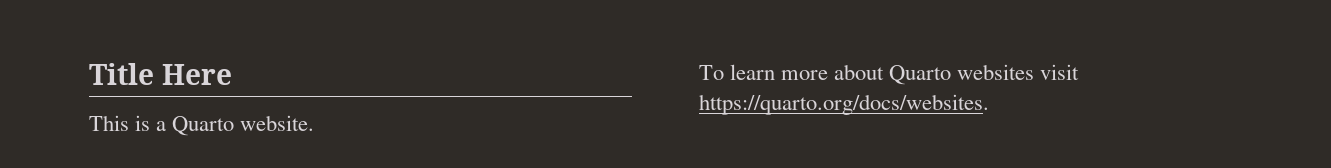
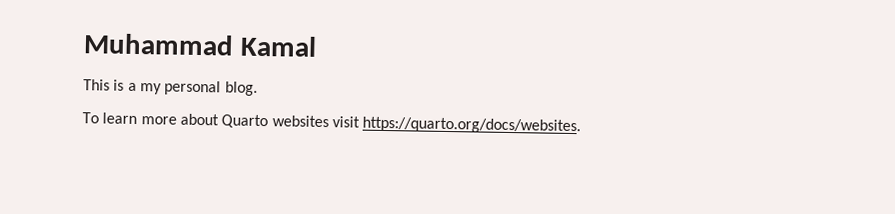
[89,63,232,85] Title Here -> [83,33,317,57] Muhammad Kamal
[172,115,315,136] Quarto website. -> [139,80,258,96] my personal blog.

